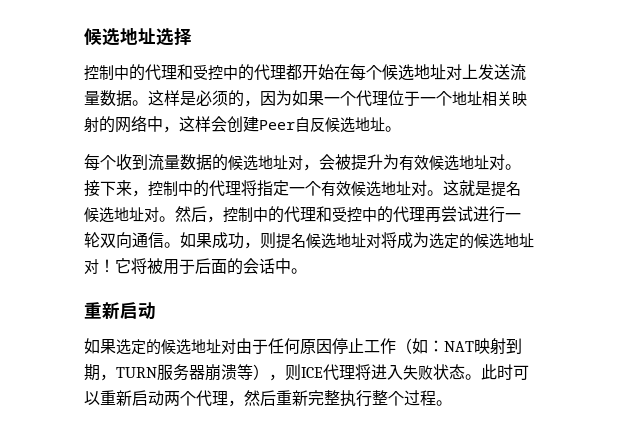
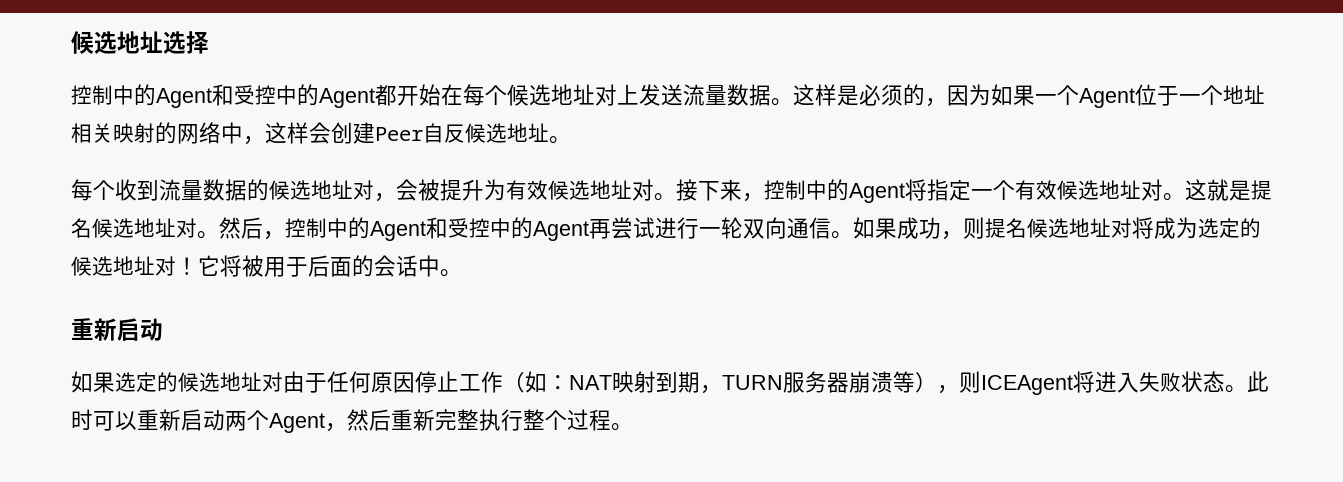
[145,64,286,81] 代理和受控中的代理 -> [156,84,375,108] Agent和受控中的Agent
[356,90,388,107] 代理 -> [1079,88,1135,108] Agent
[209,180,241,197] 代理 -> [849,183,905,203] Agent
[284,206,425,223] 代理和受控中的代理 -> [370,217,589,241] Agent和受控中的Agent
[301,364,355,381] ICE代理 -> [981,375,1073,395] ICEAgent
[196,390,228,407] 代理 -> [269,413,325,433] Agent

